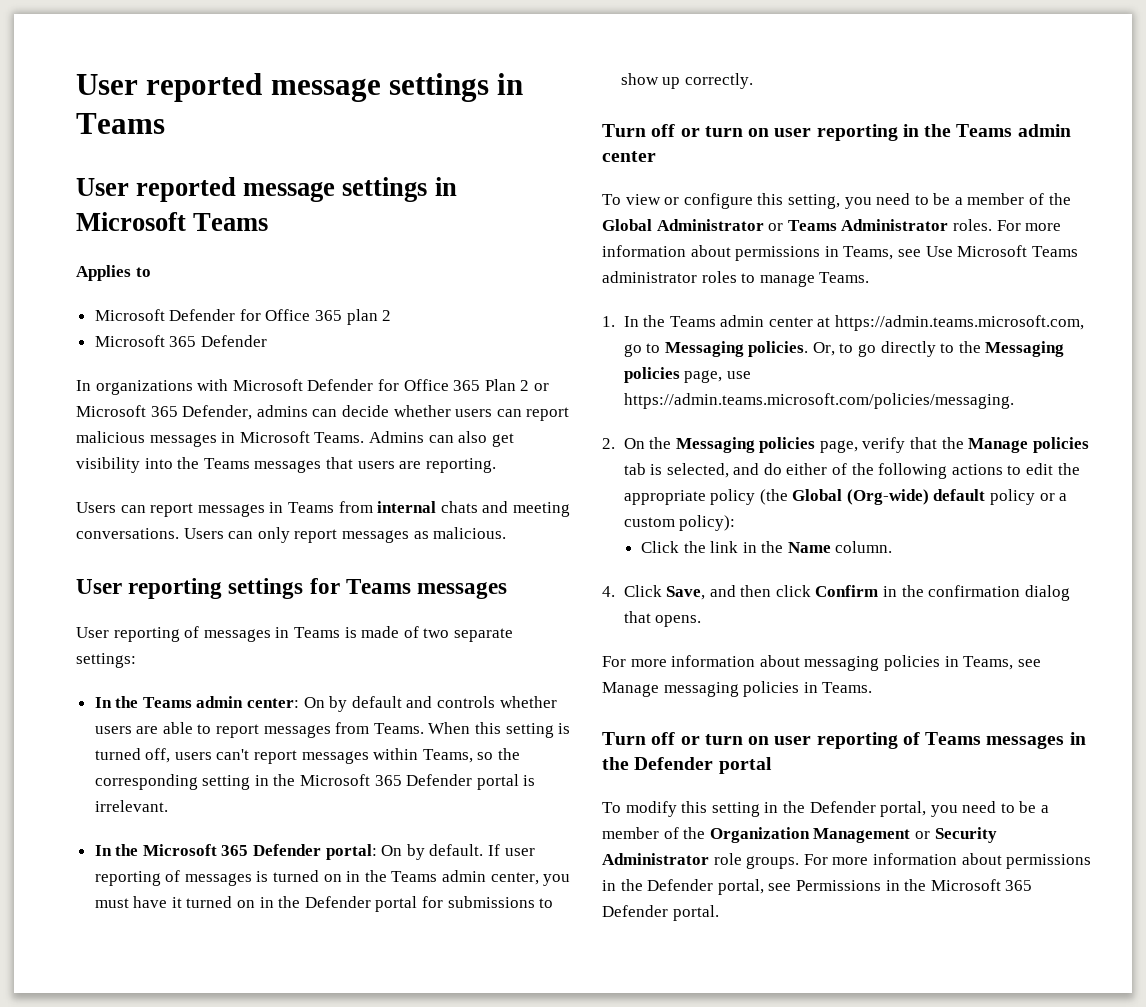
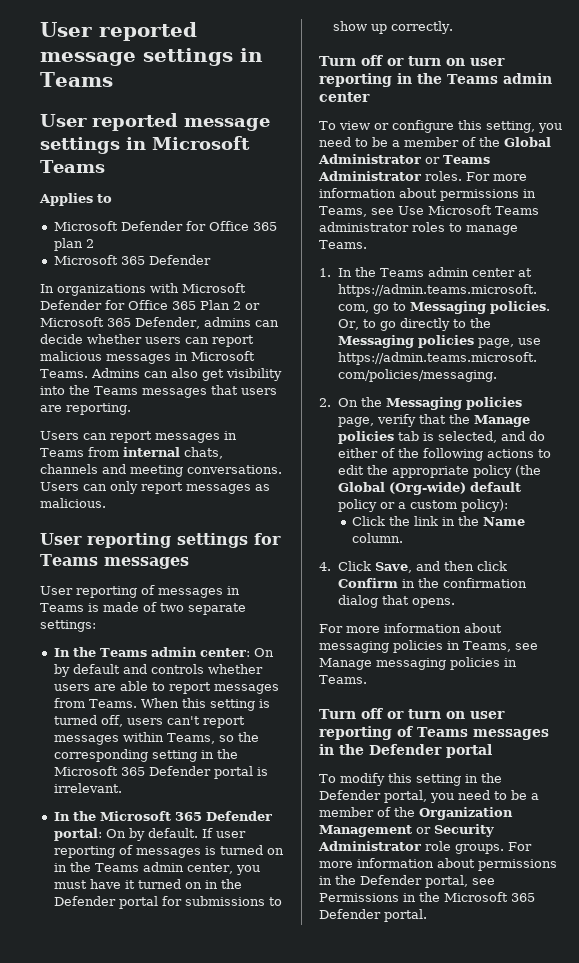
[440,501,478,513] chats -> [184,447,223,459] [40,464,98,474] chats, channels

